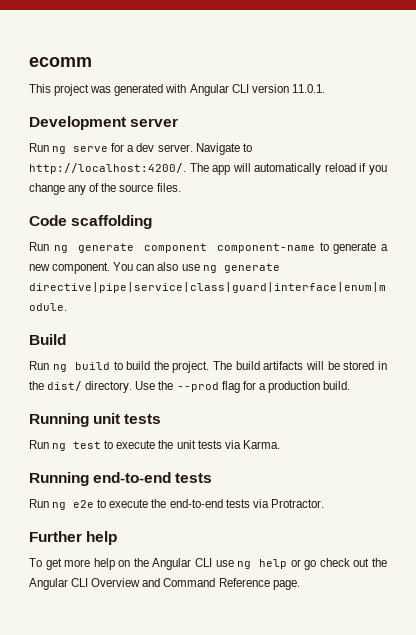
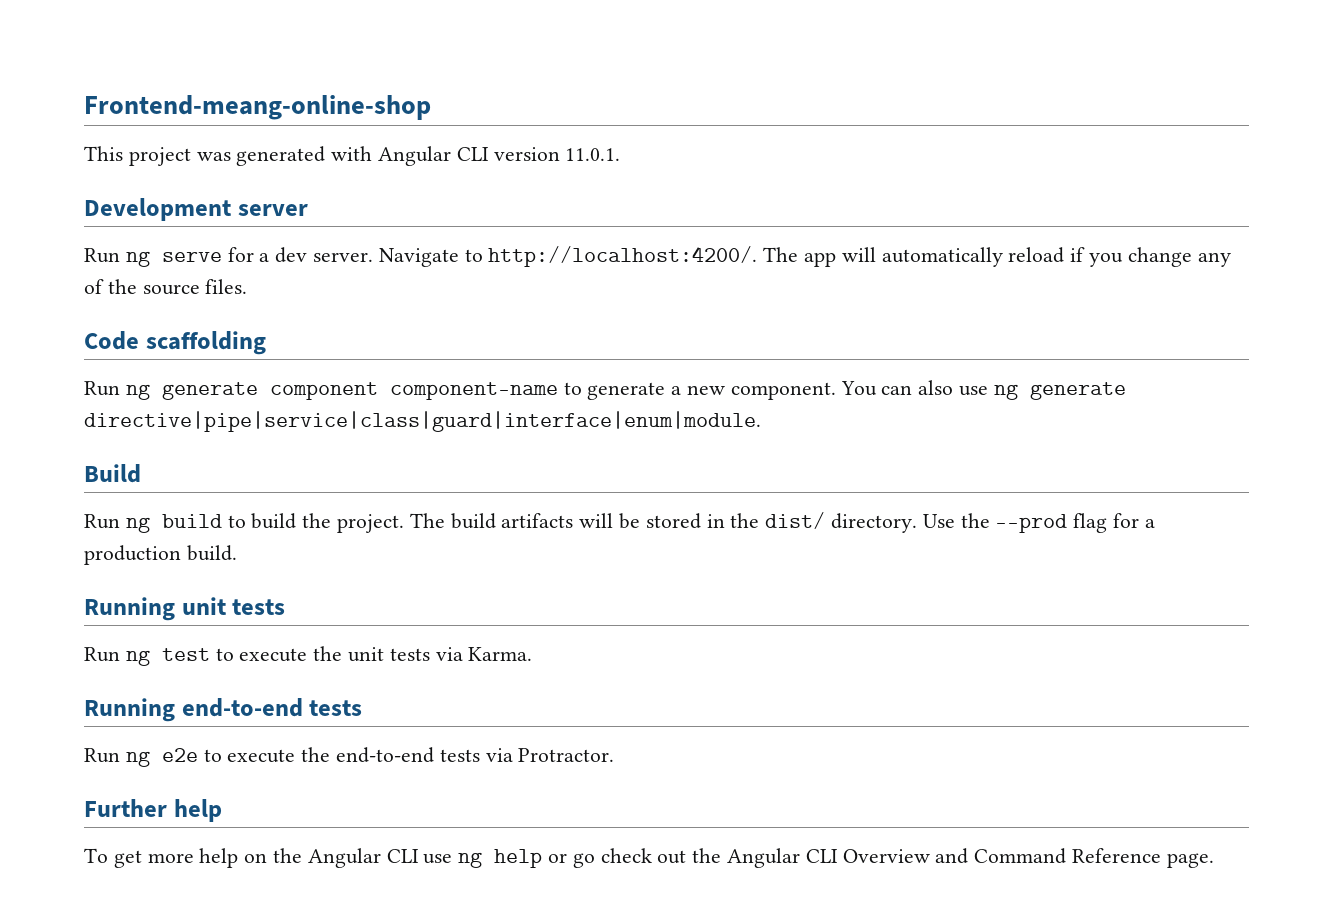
[29,57,92,67] ecomm -> [84,95,431,120] Frontend-meang-online-shop

